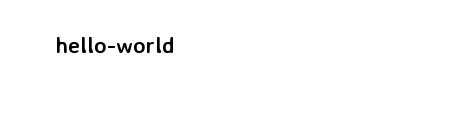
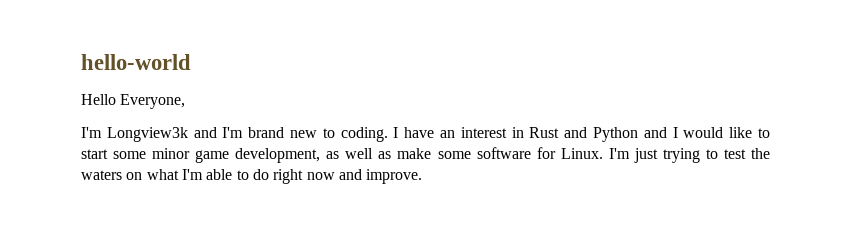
(174, 45) none -> [81,94,186,109] [81,127,770,142] [81,147,770,163] [81,169,423,184] // Hello Everyone, // I'm Longview3k and I'm brand new to coding. I have an interest in Rust and Python and I would like to start some minor game development, as well as make some software for Linux. I'm just trying to test the waters on what I'm able to do right now and improve.

